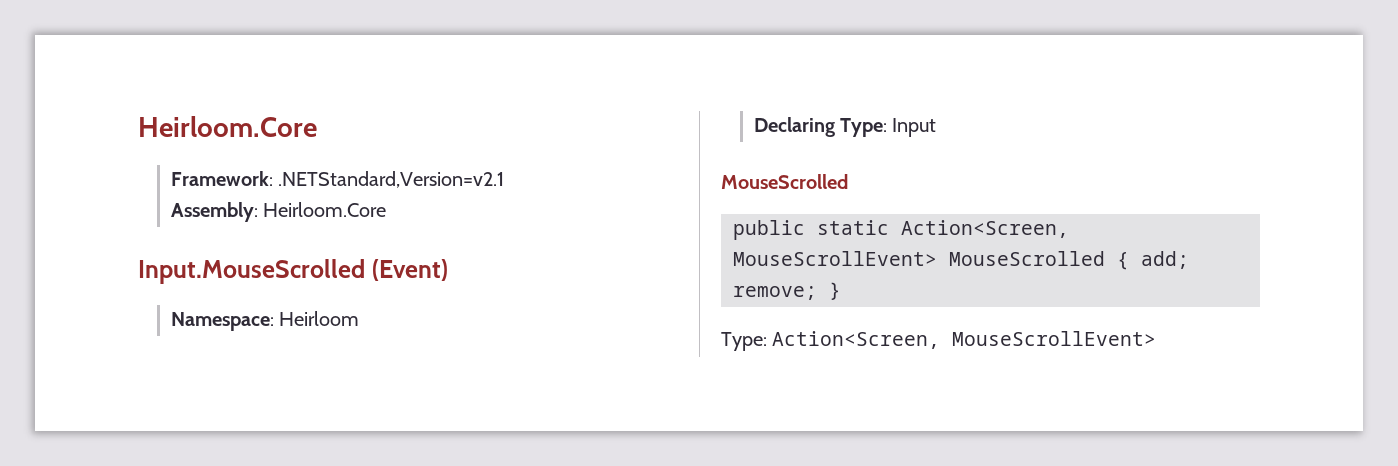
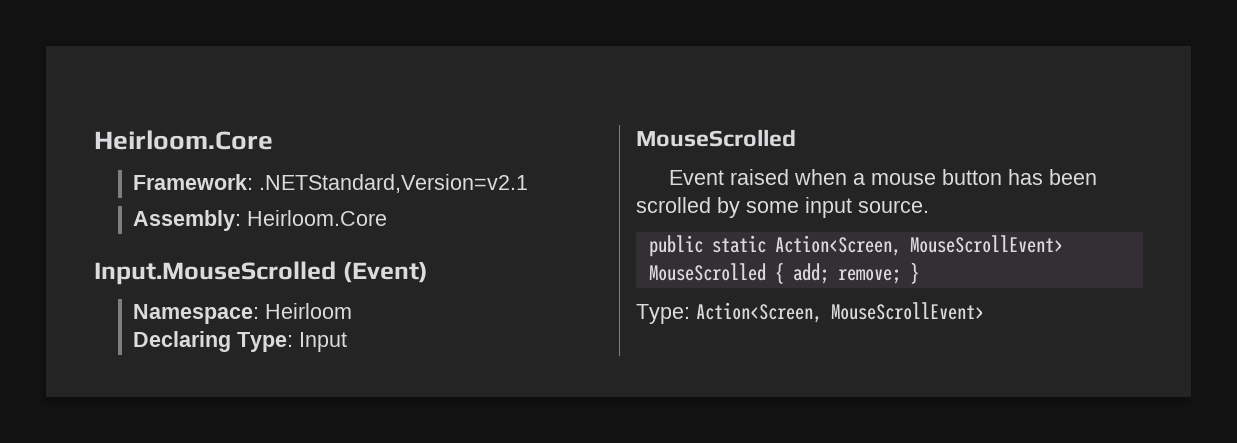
(848, 181) none -> [669,169,1098,185] [636,197,929,218] // Event raised when a mouse button has been scrolled by some input source.

